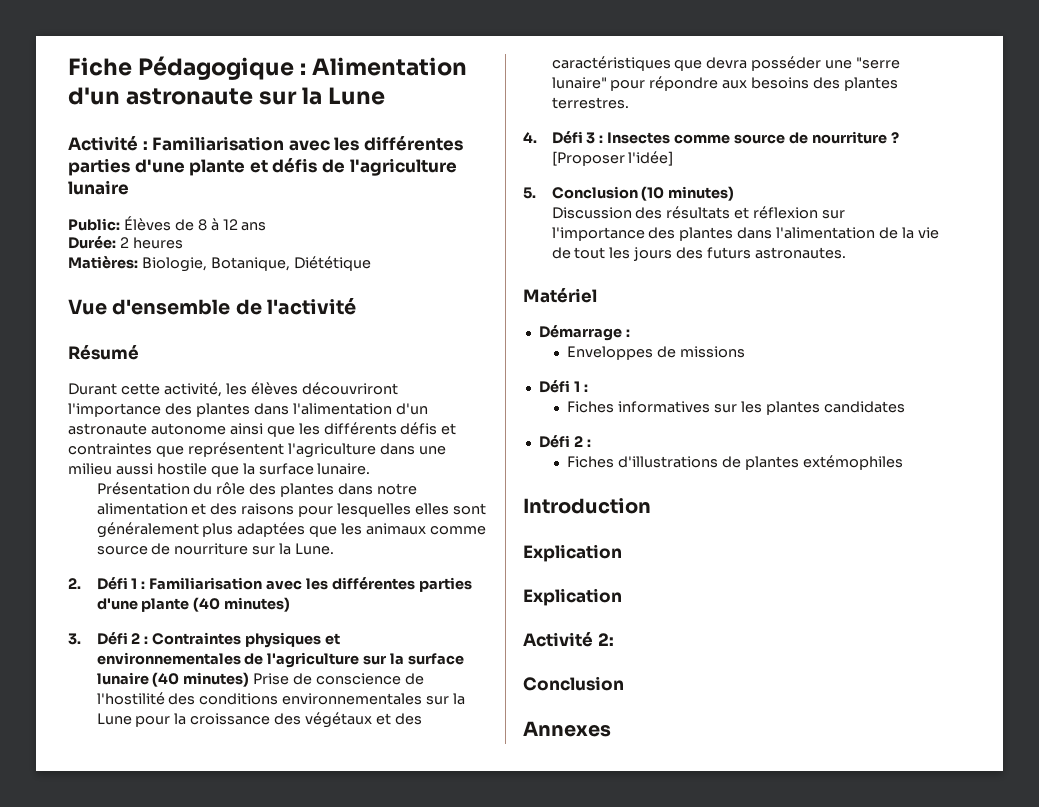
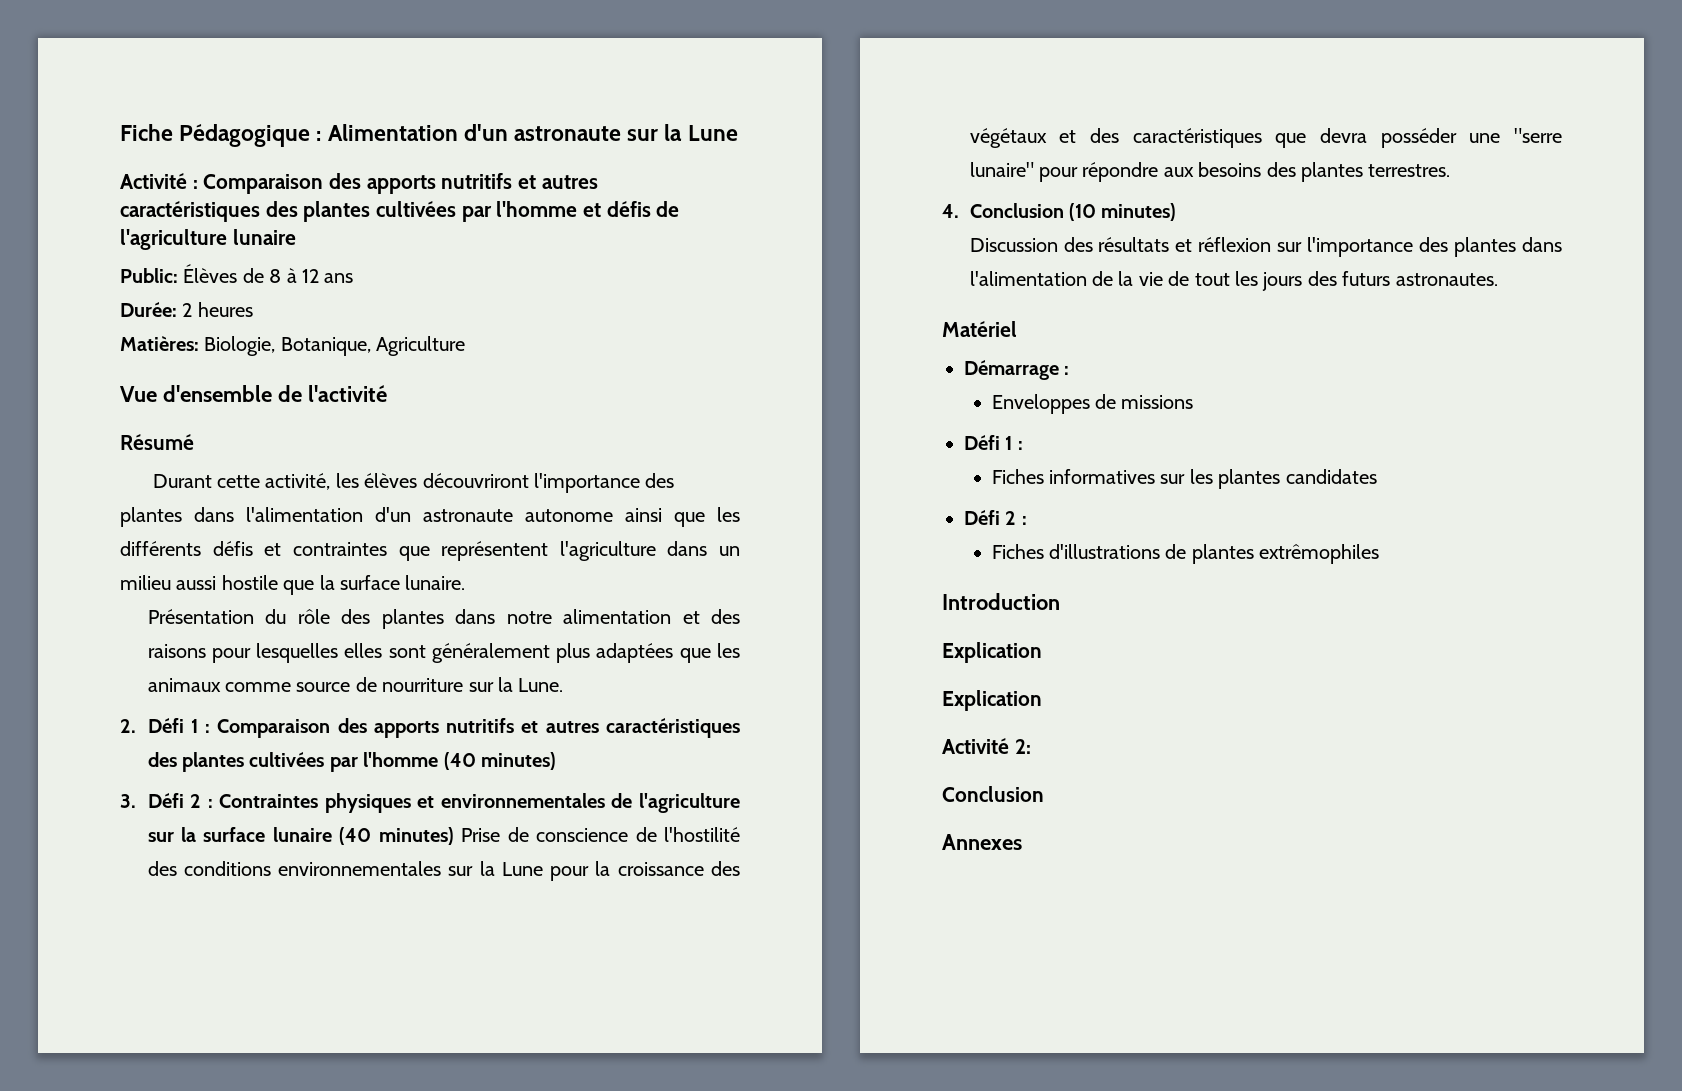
[152,136,463,151] [68,158,246,176] Familiarisation avec les différentes parties d'une plante -> [203,173,598,194] [120,201,578,222] Comparaison des apports nutritifs et autres caractéristiques des plantes cultivées par l'homme
[293,256,371,271] Diététique -> [376,336,466,356] Agriculture
[418,446,446,455] une -> [719,546,740,556] un
[149,577,472,592] [96,598,190,612] Familiarisation avec les différentes parties d'une plante -> [217,718,740,738] [147,752,439,772] Comparaison des apports nutritifs et autres caractéristiques des plantes cultivées par l'homme
[551,131,899,144] [551,151,674,166] [523,187,536,199] Défi 3 : Insectes comme source de nourriture ? [Proposer l'idée] // 5. -> (959, 211) none
[803,455,904,470] extémophiles -> [1259,544,1380,564] extrêmophiles

